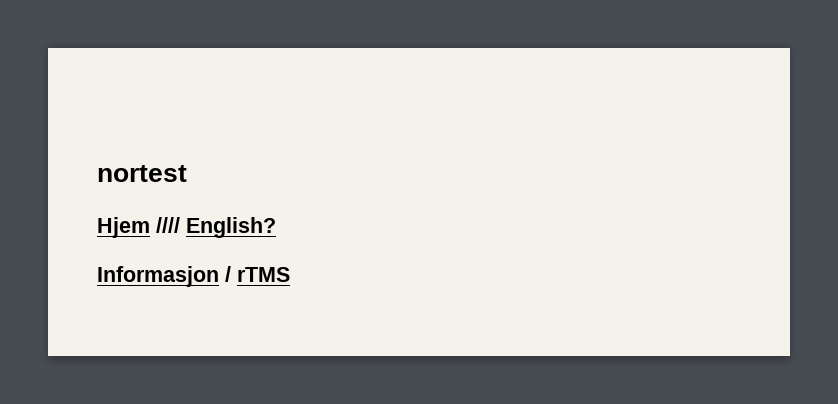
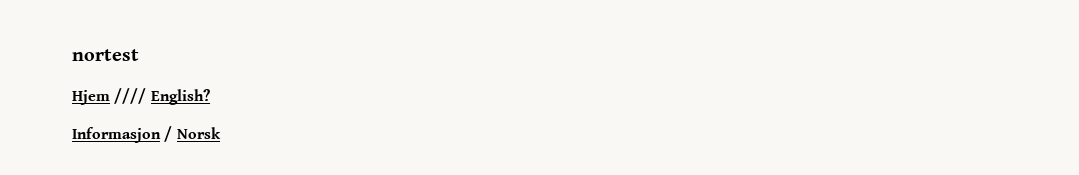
[237,267,290,282] rTMS -> [176,127,221,139] Norsk

